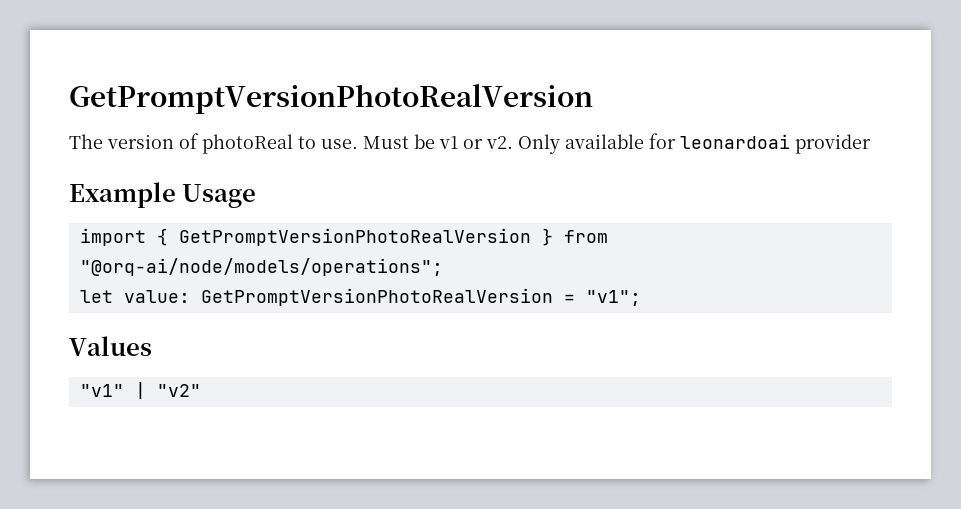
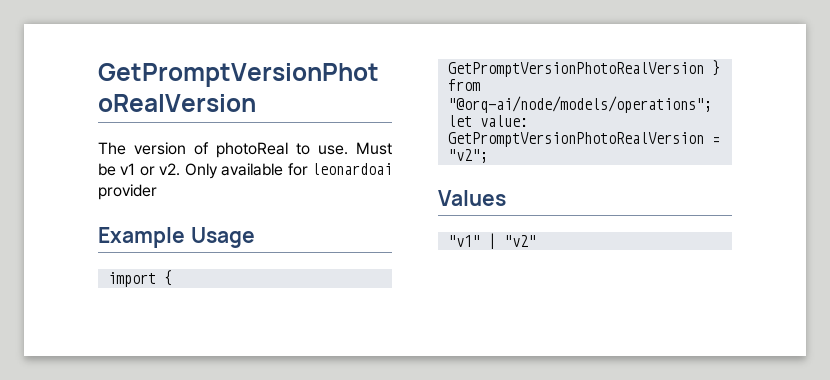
[585,290,641,306] "v1"; -> [447,149,488,163] "v2";

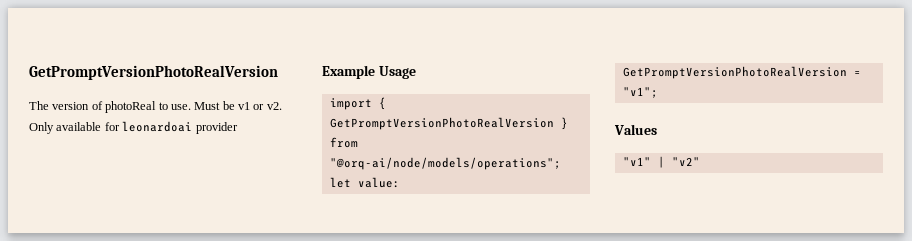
[447,149,488,163] "v2"; -> [622,87,658,98] "v1";

